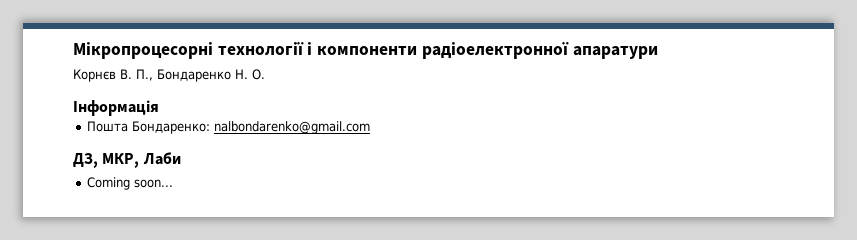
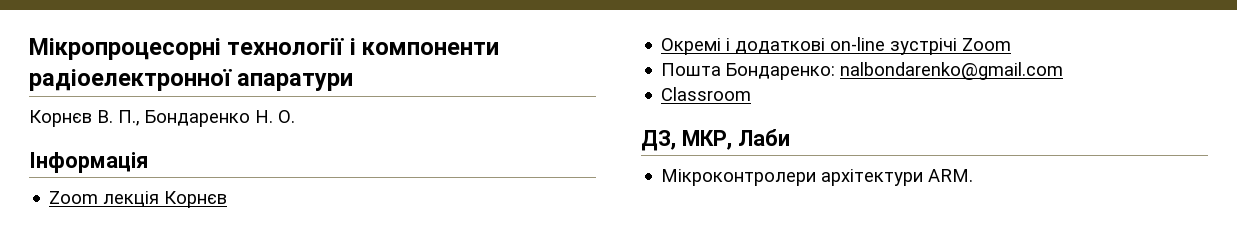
(159, 108) none -> [49,191,228,208] [661,37,1012,55] // Zoom лекція Корнєв // Окремі і додаткові on-line зустрічі Zoom
(370, 127) none -> [661,87,752,101] // Classroom
[86,177,173,190] Coming soon... -> [661,169,974,186] Мікроконтролери архітектури ARM.

